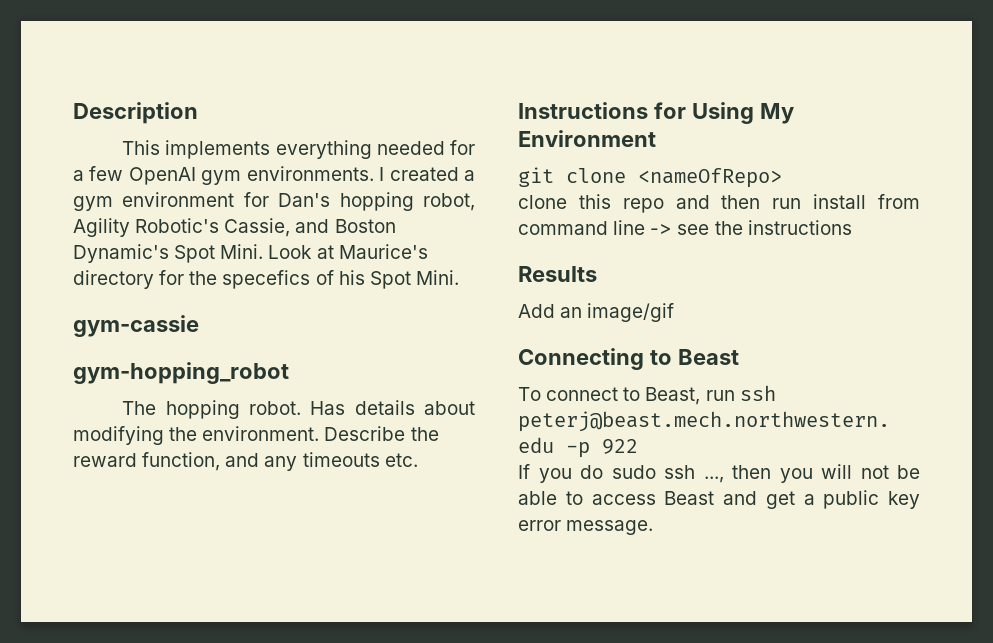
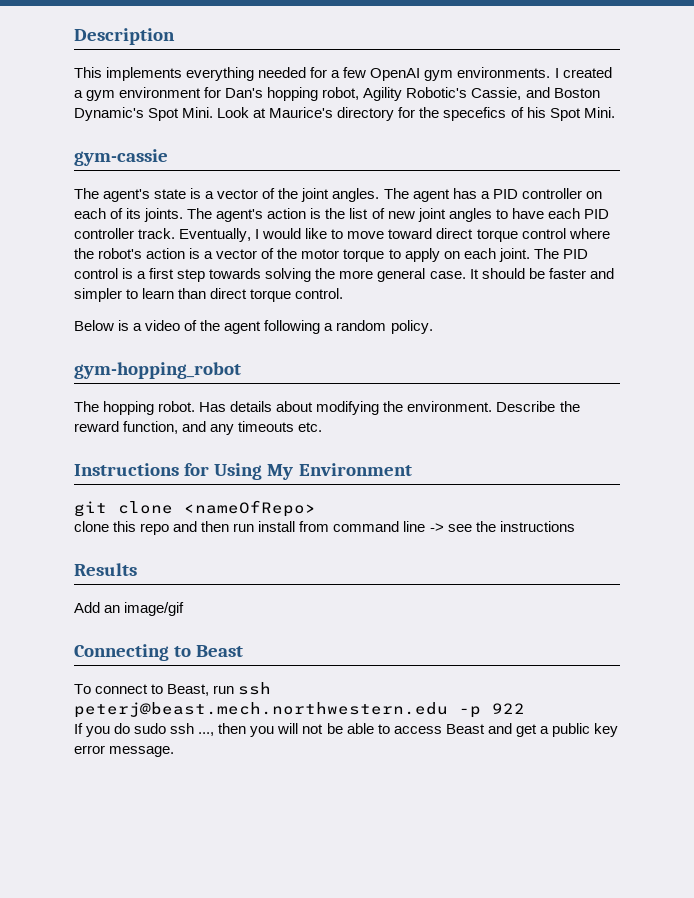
(199, 326) none -> [74,188,602,202] [74,208,609,222] [74,228,610,242] [74,248,588,262] [74,268,614,282] [74,288,344,302] [74,320,433,334] // The agent's state is a vector of the joint angles. The agent has a PID controller on each of its joints. The agent's action is the list of new joint angles to have each PID controller track. Eventually, I would like to move toward direct torque control where the robot's action is a vector of the motor torque to apply on each joint. The PID control is a first step towards solving the more general case. It should be faster and simpler to learn than direct torque control. // Below is a video of the agent following a random policy.

